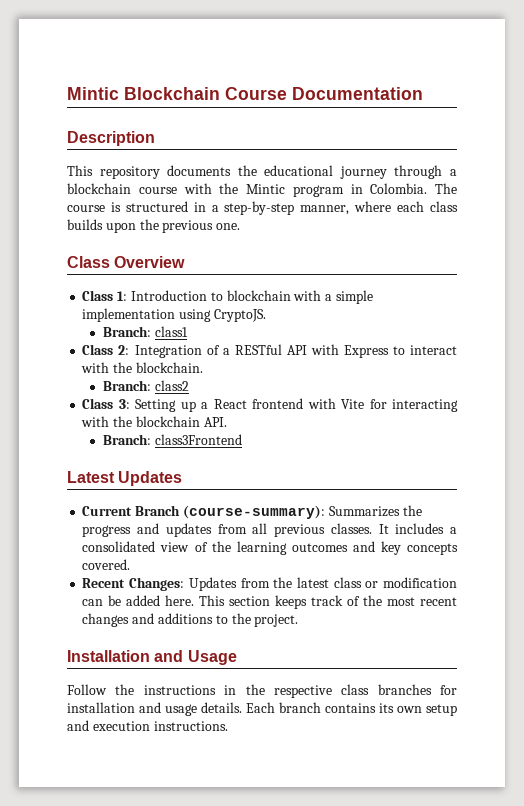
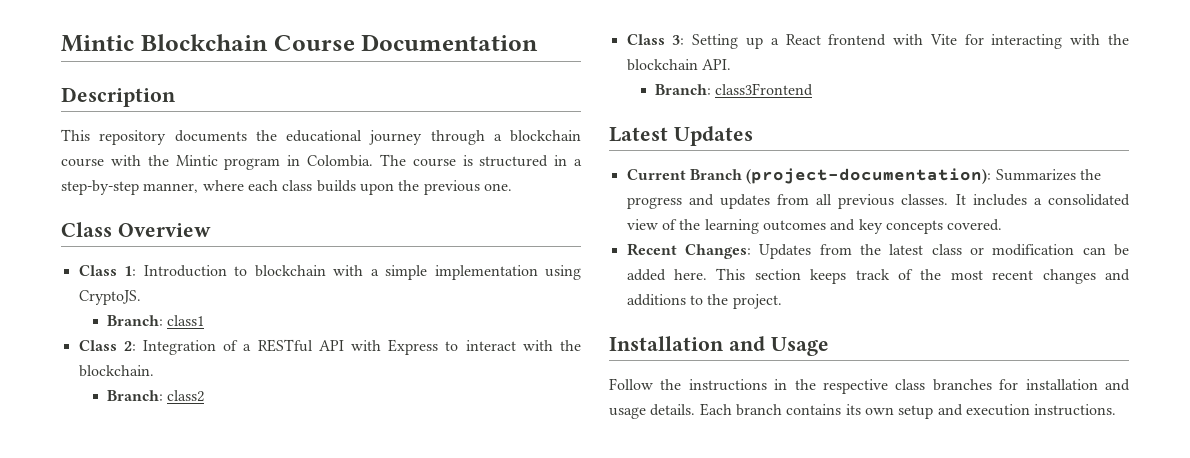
[182,505,325,519] (course-summary): -> [746,168,992,184] (project-documentation):

